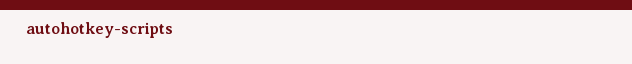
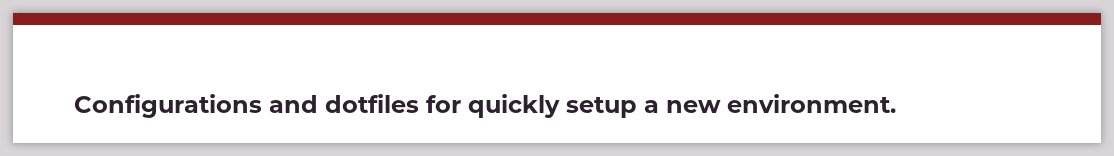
[26,22,173,38] autohotkey-scripts -> [74,94,896,118] Configurations and dotfiles for quickly setup a new environment.

